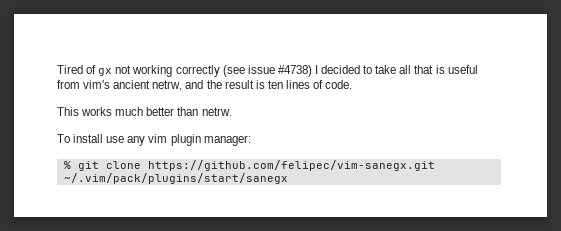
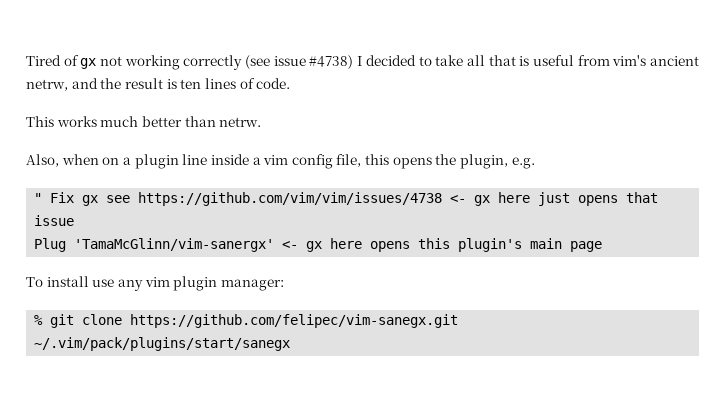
(232, 111) none -> [26,154,535,169] [34,192,659,206] [34,215,75,226] [34,238,603,252] // Also, when on a plugin line inside a vim config file, this opens the plugin, e.g. // " Fix gx see https://github.com/vim/vim/issues/4738 <- gx here just opens that issue // Plug 'TamaMcGlinn/vim-sanergx' <- gx here opens this plugin's main page

